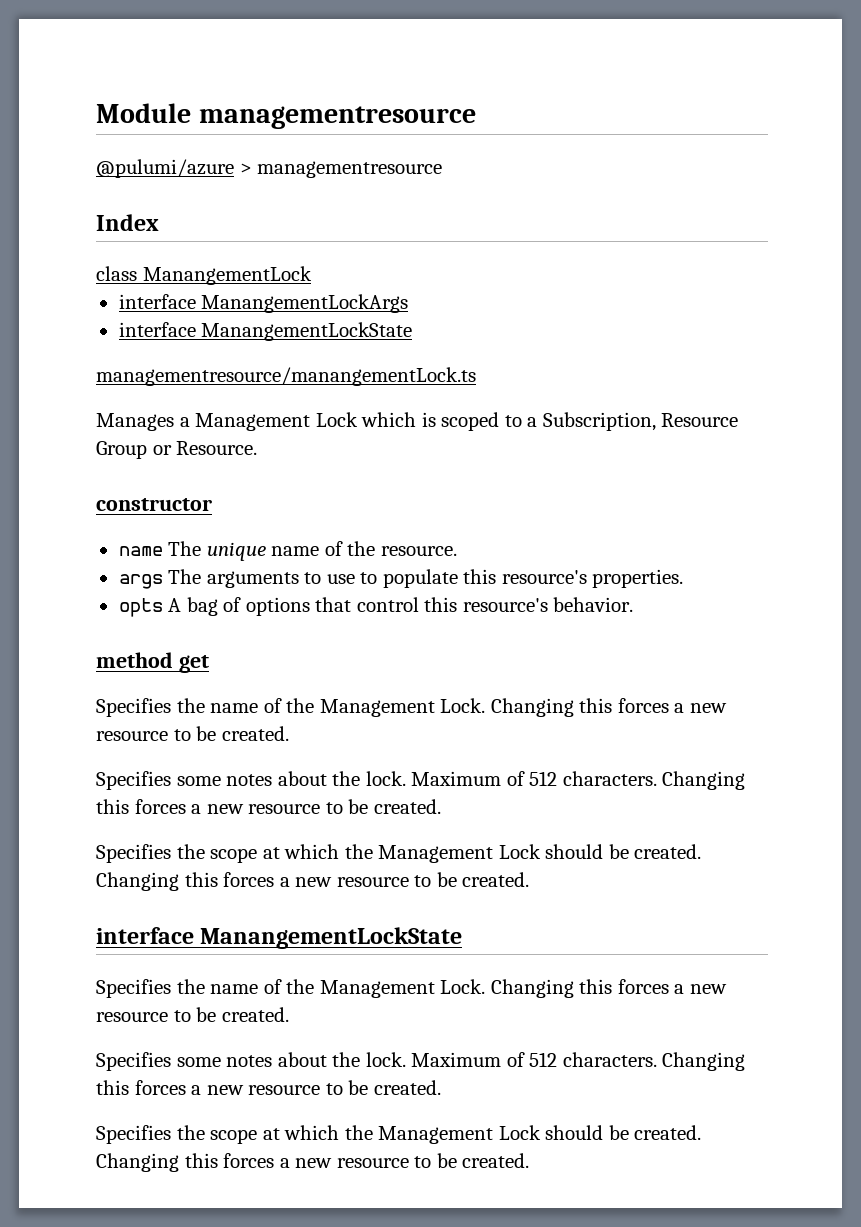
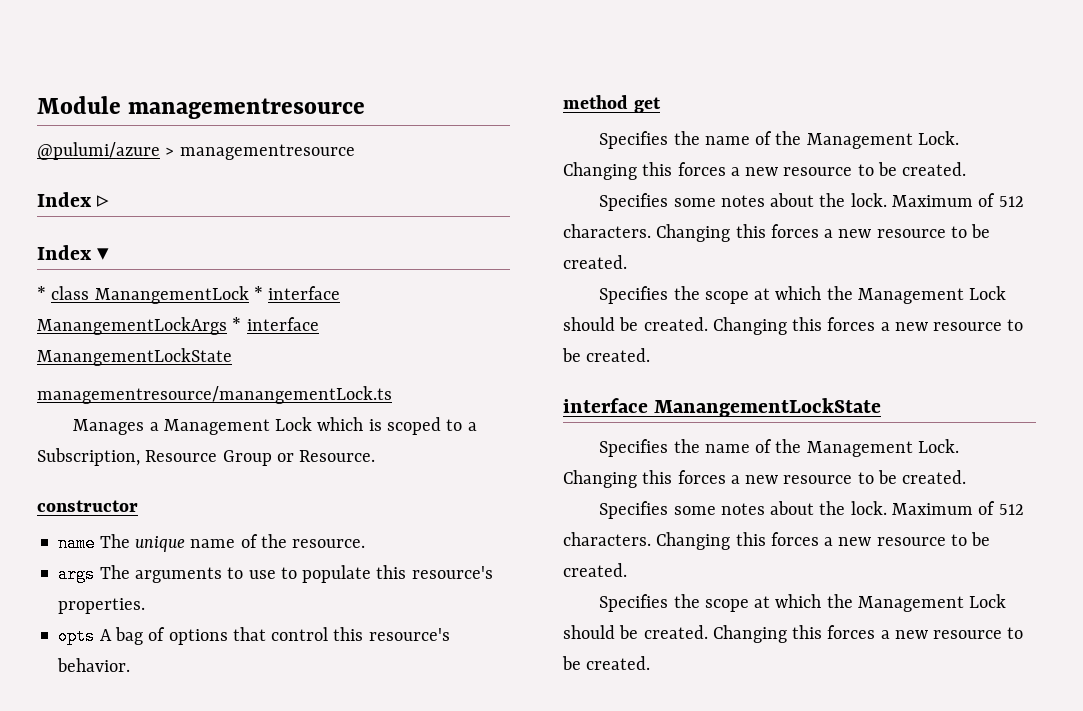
(159, 222) // -> [97,195,110,207] [37,245,110,260] [37,286,46,300] ▹ // Index ▾ // *
(312, 275) // -> [253,286,263,300] *
(409, 303) // -> [232,317,242,331] *

